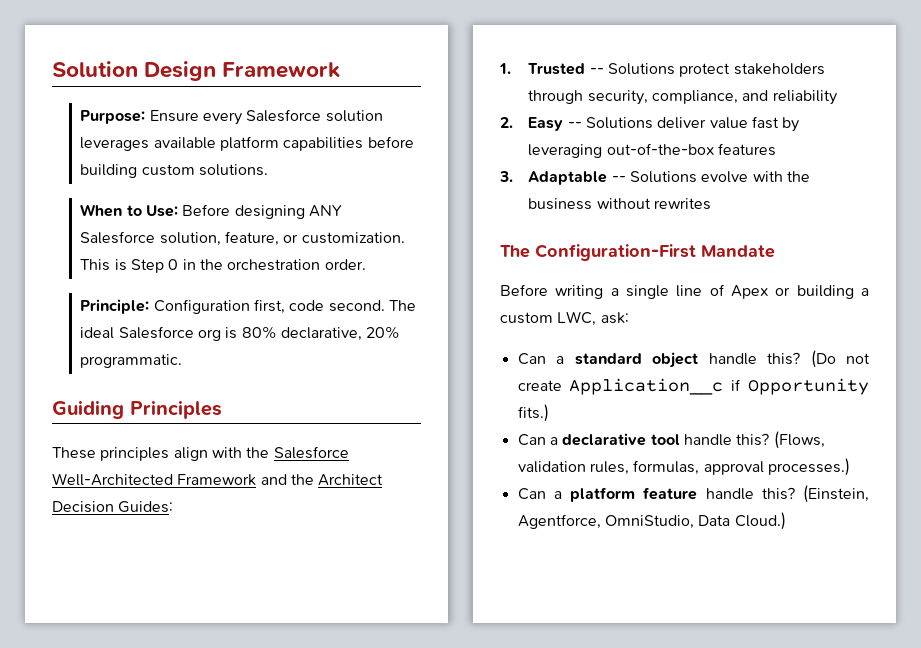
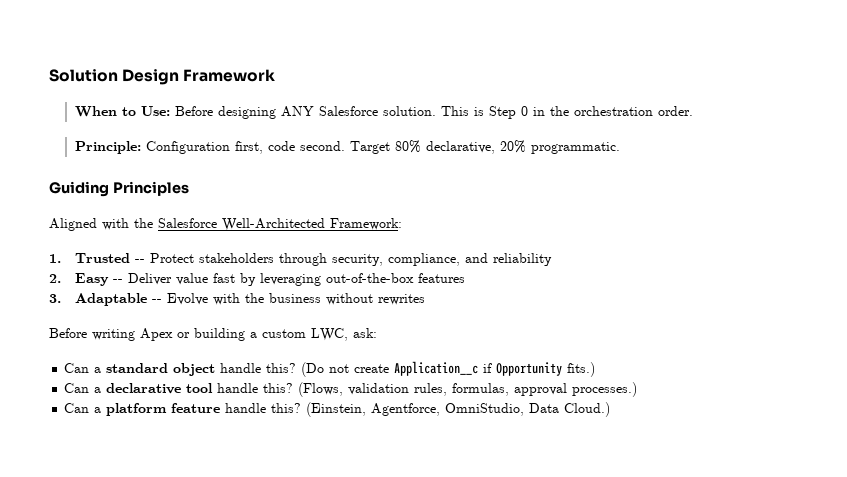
[80,109,383,125] [80,136,414,151] [80,164,268,178] // Purpose: Ensure every Salesforce solution leverages available platform capabilities before building custom solutions. -> (276, 75) none
[159,231,405,246] solution, feature, or customization. -> [382,106,436,116] solution.
[388,300,416,311] [80,326,238,341] The ideal Salesforce org is -> [349,141,390,154] Target
[52,447,208,461] These principles align -> [49,218,97,231] Aligned
[177,474,384,486] [52,501,174,513] Framework and the Architect Decision Guides: -> [330,218,402,230] Framework:
[607,63,731,77] Solutions protect -> [149,253,194,263] Protect
[585,117,707,129] Solutions deliver -> [127,273,172,285] Deliver
[629,171,749,183] Solutions evolve -> [166,293,208,305] Evolve
[500,244,775,261] // The Configuration-First Mandate -> (425, 299) none
[610,284,725,299] a single line of -> (135, 335) none

